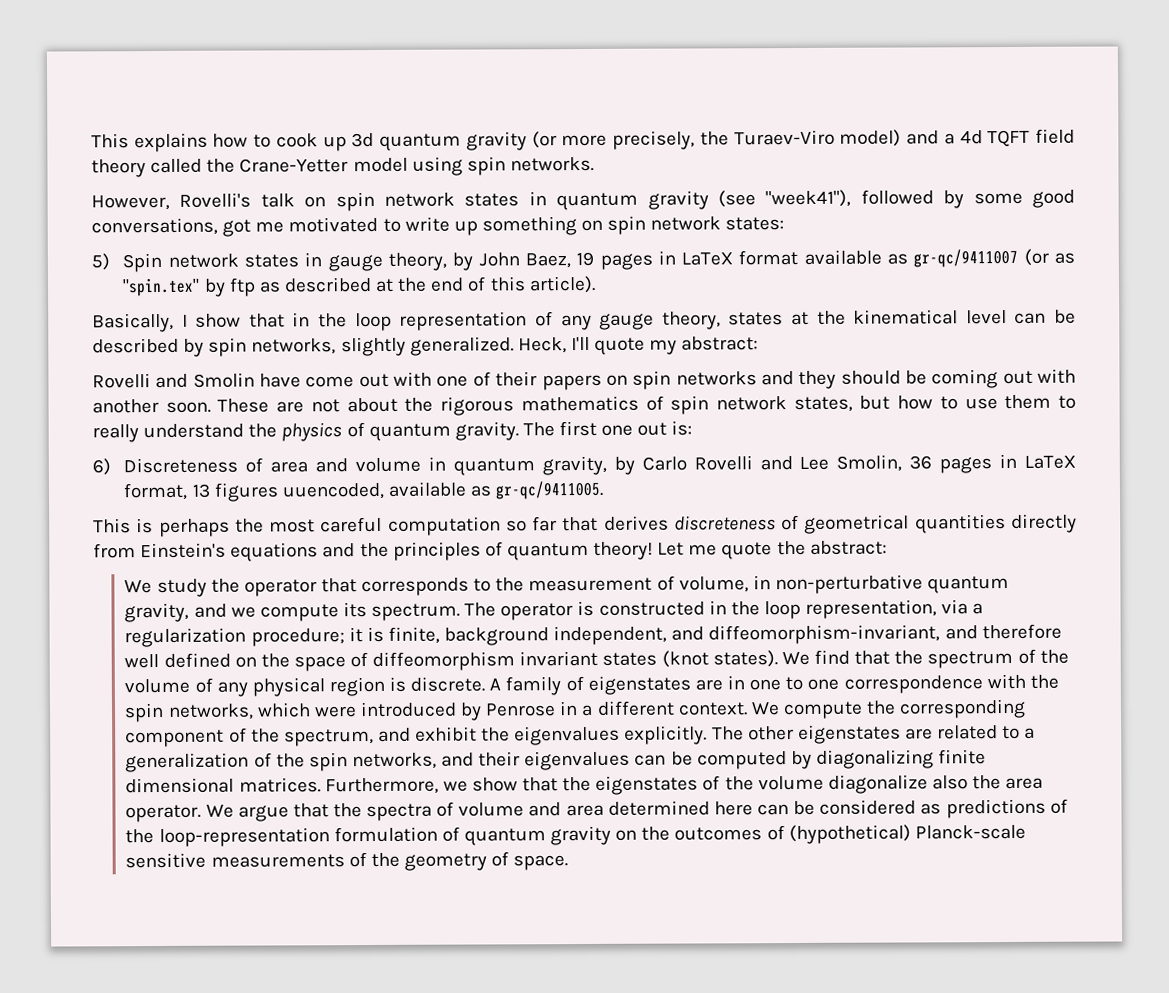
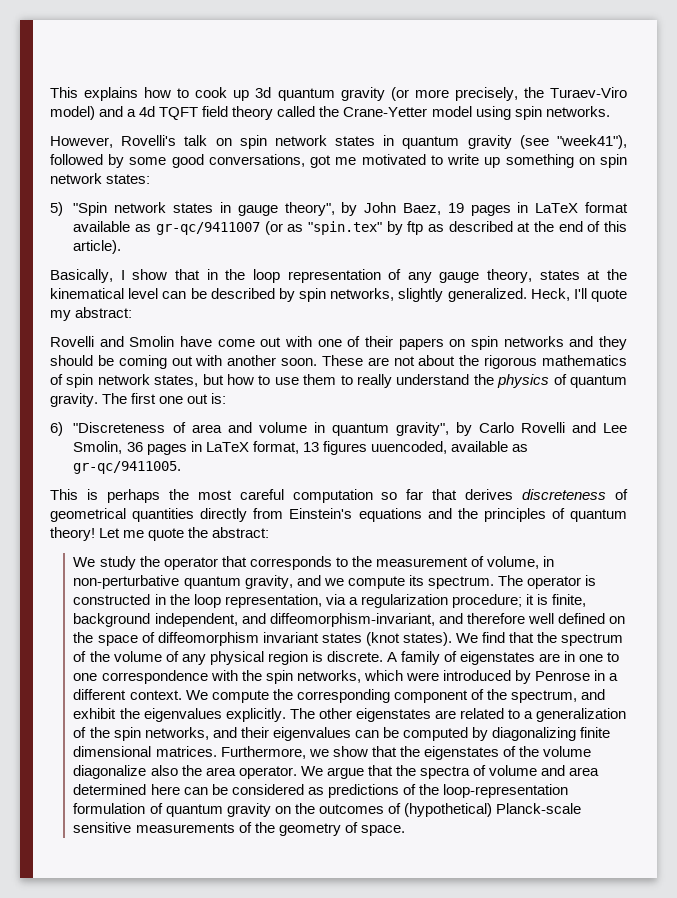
[122,252,163,273] Spin -> [73,202,108,216] "Spin
[387,252,447,271] theory, -> [284,202,335,216] theory",
[123,457,239,474] Discreteness -> [73,422,166,433] "Discreteness
[541,455,607,476] gravity, -> [395,422,449,436] gravity",

